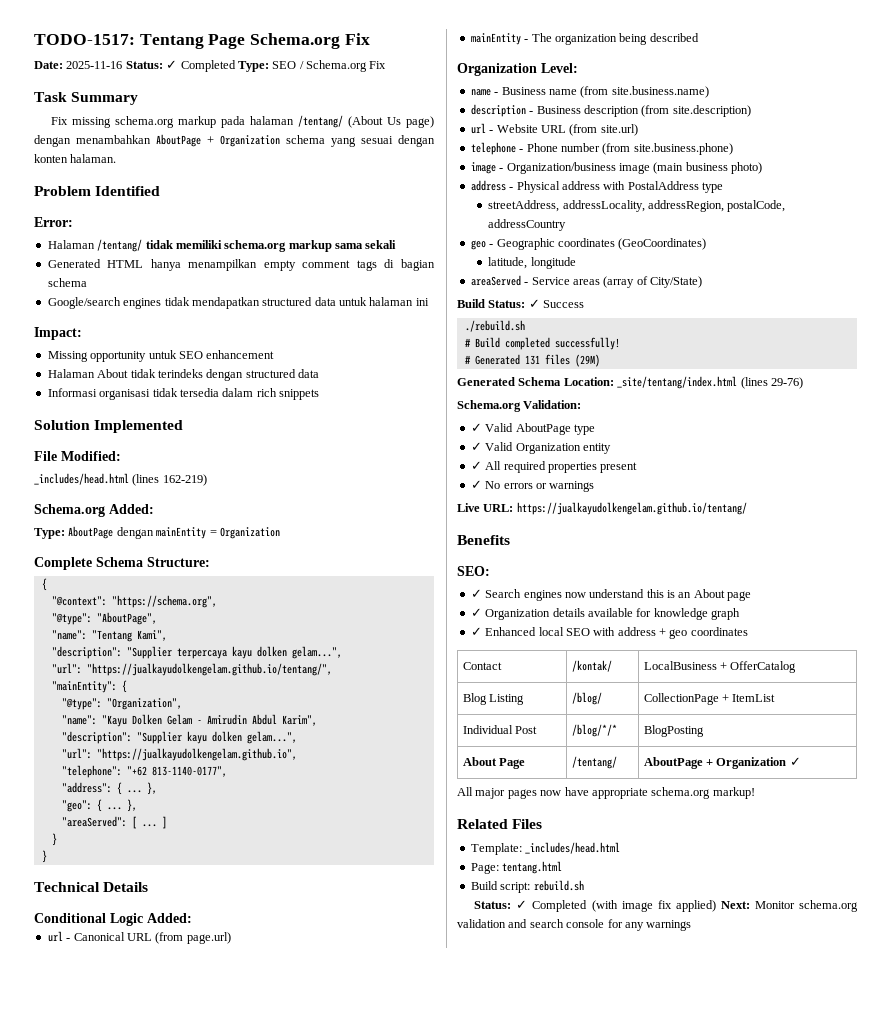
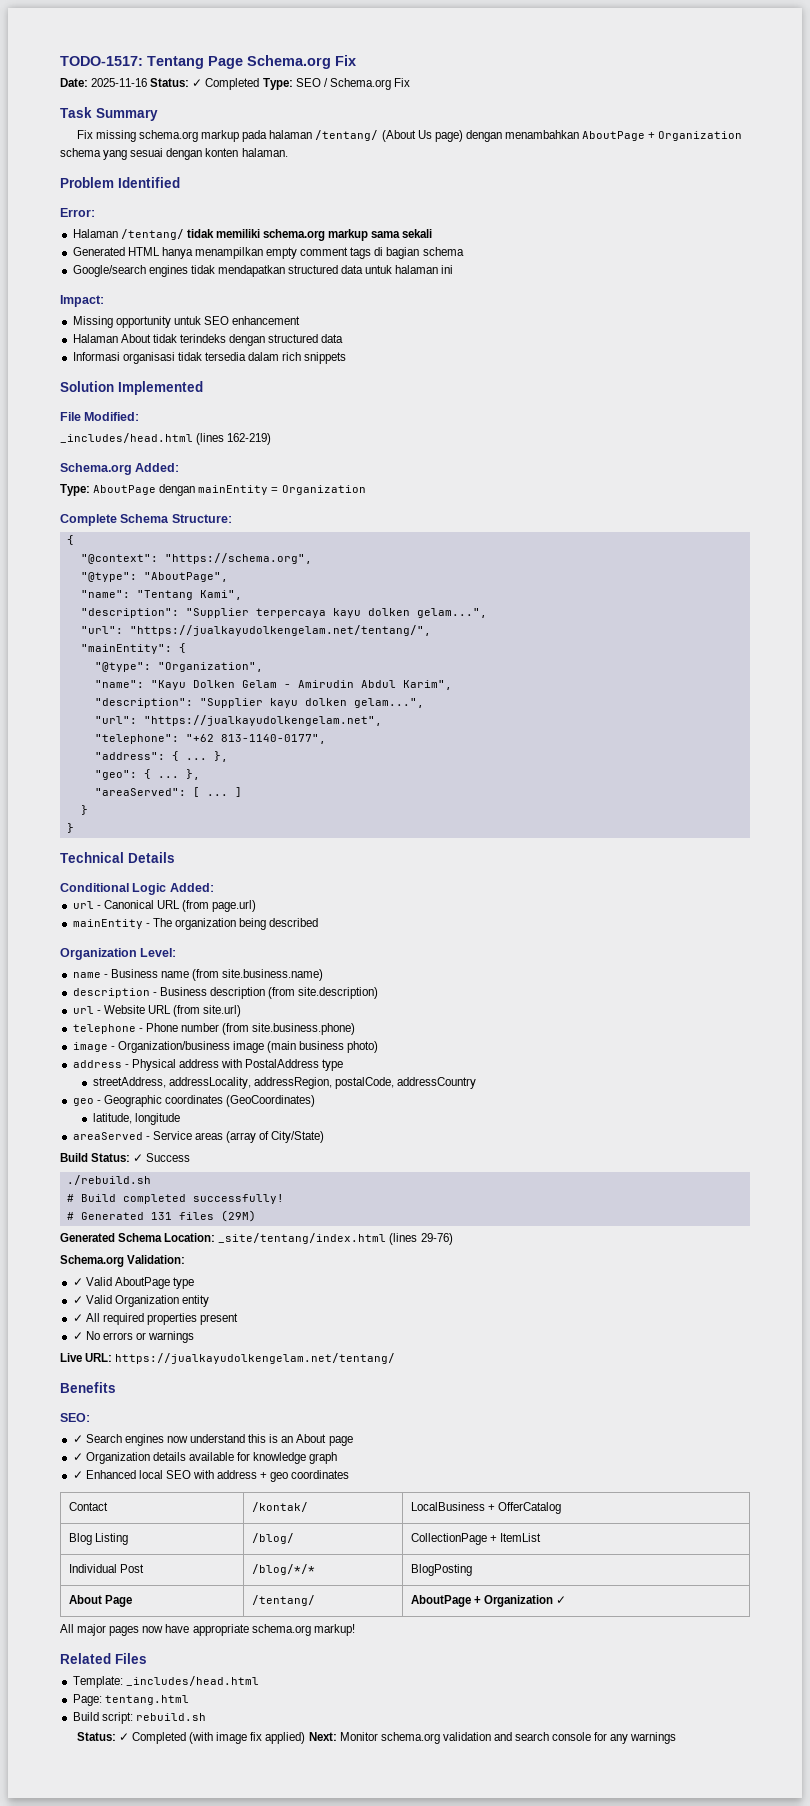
[86,663,332,676] "https://jualkayudolkengelam.github.io/tentang/", -> [129,625,431,636] "https://jualkayudolkengelam.net/tentang/",
[96,748,297,761] "https://jualkayudolkengelam.github.io", -> [143,715,382,726] "https://jualkayudolkengelam.net",
[516,502,747,515] https://jualkayudolkengelam.github.io/tentang/ -> [115,1353,396,1364] https://jualkayudolkengelam.net/tentang/

